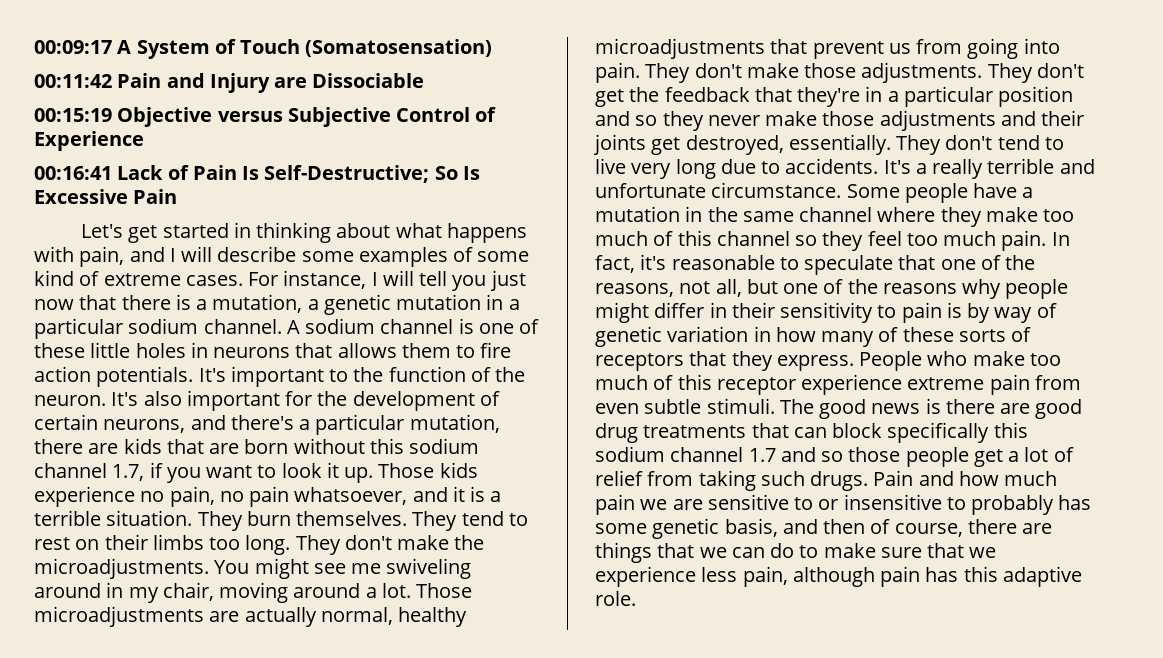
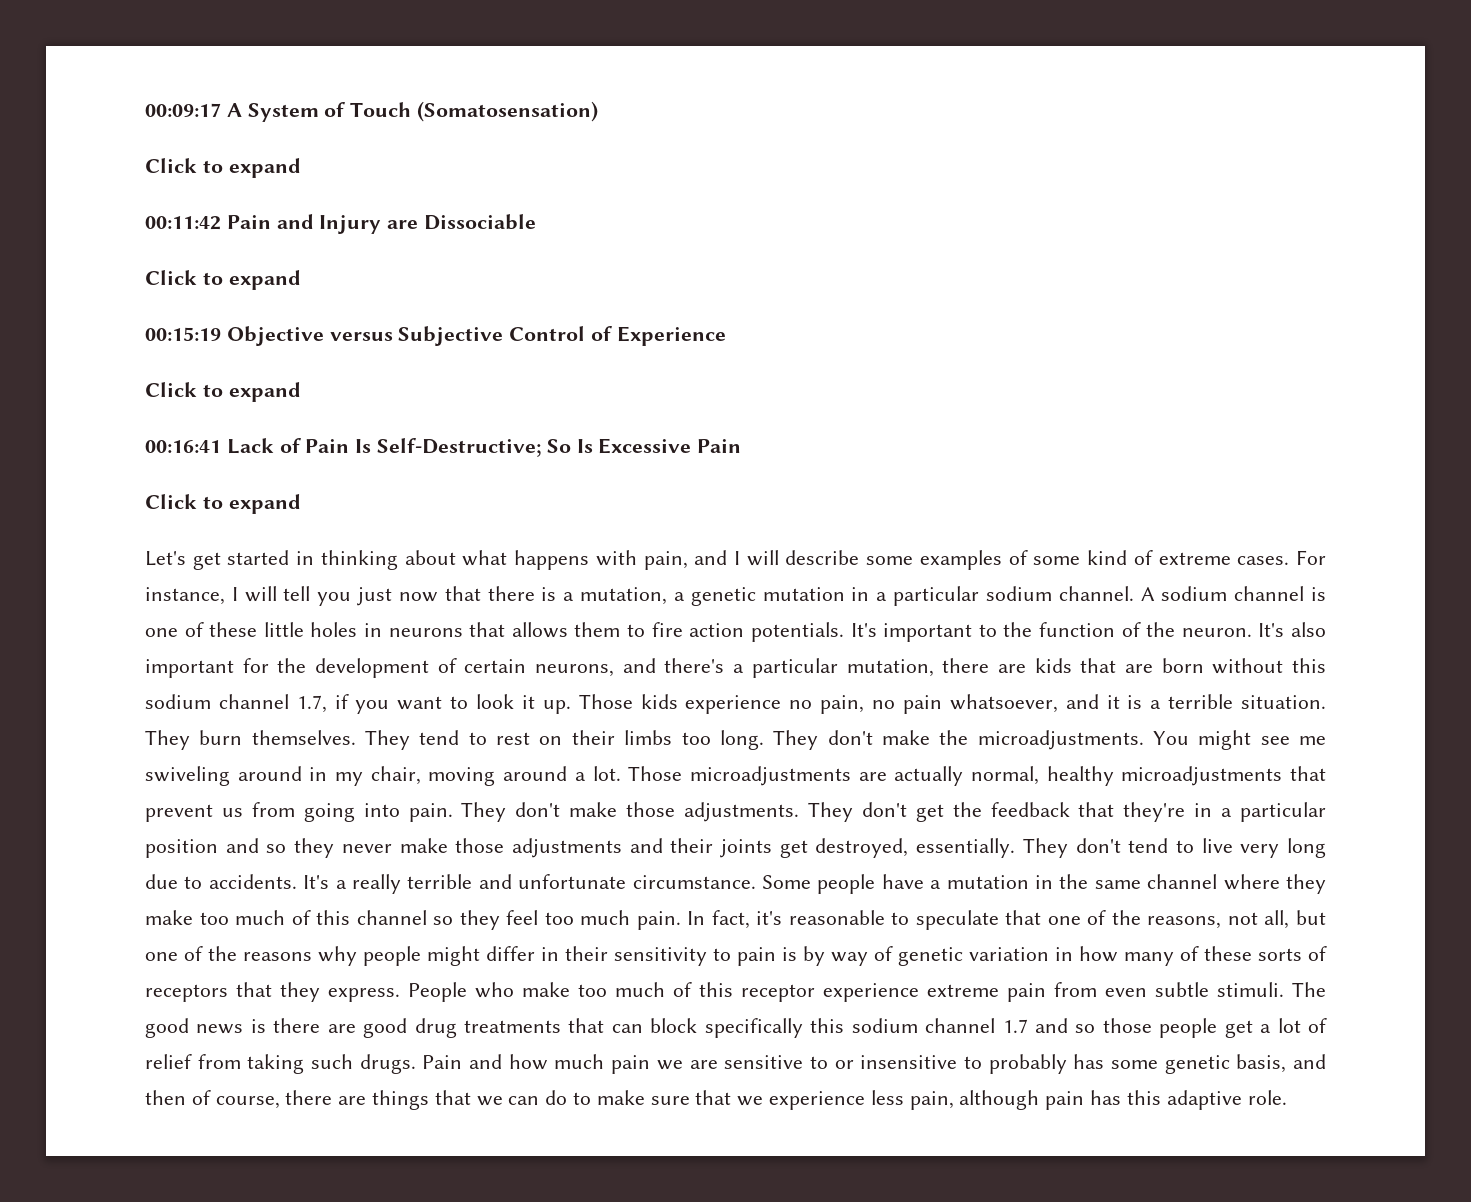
(493, 48) none -> [145,158,301,178] // Click to expand
(425, 80) none -> [145,270,301,290] // Click to expand
(144, 141) none -> [145,382,301,402] // Click to expand
(178, 196) none -> [145,494,301,514] // Click to expand

